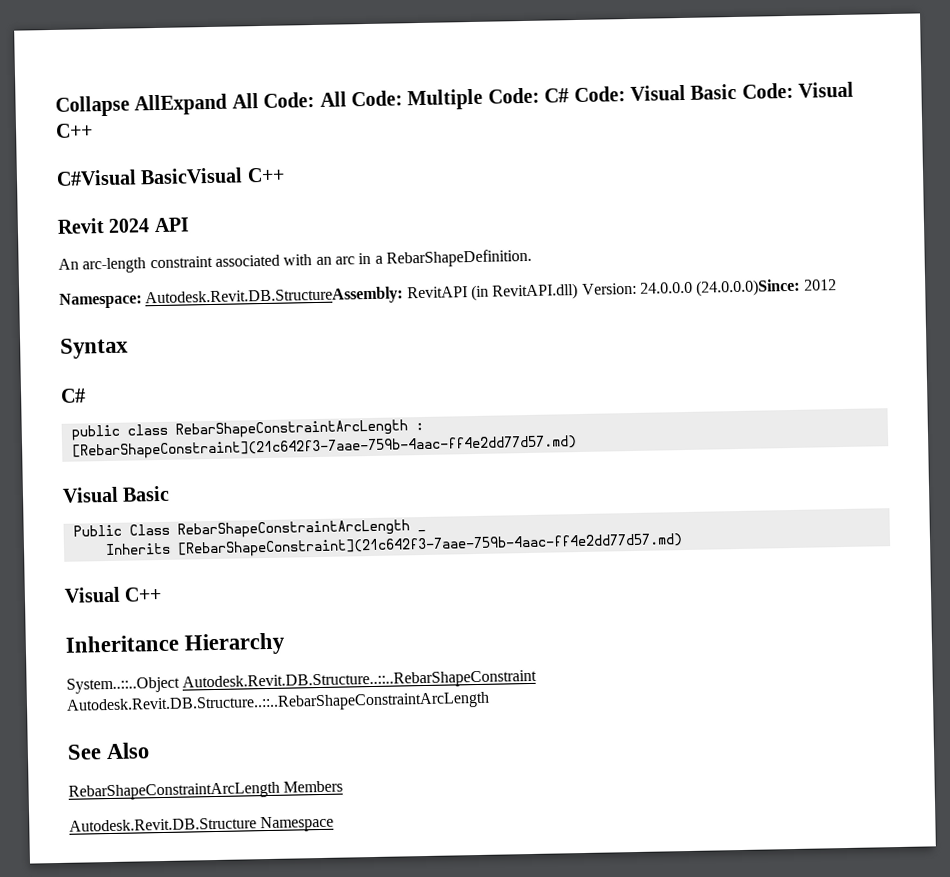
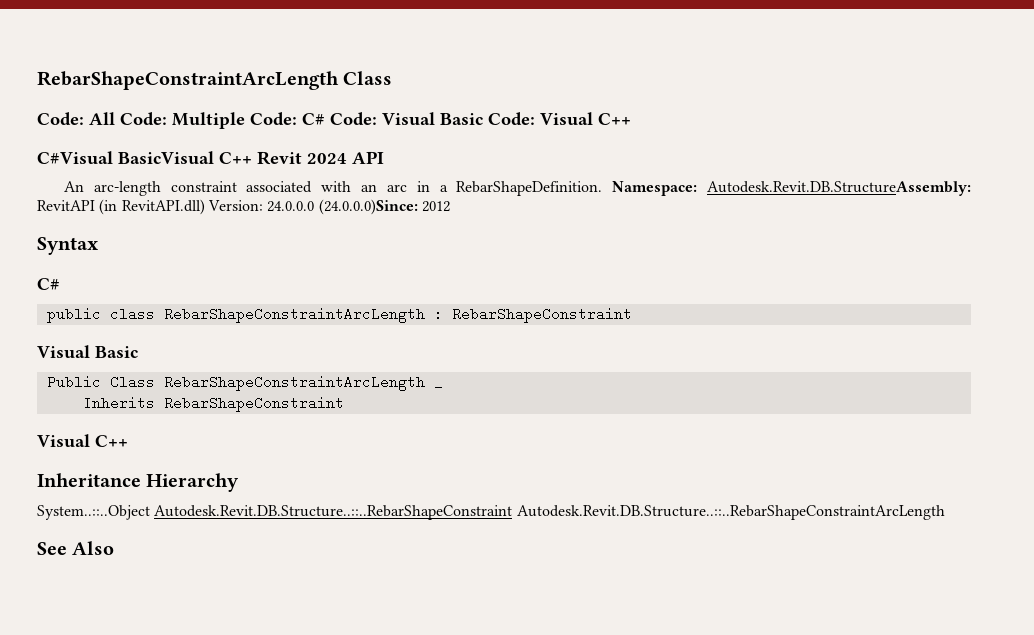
[55,93,259,117] Collapse AllExpand All -> [37,71,393,90] RebarShapeConstraintArcLength Class //
(285, 175) // -> (252, 158) none
(532, 258) // -> (603, 188) none
[71,435,577,460] [RebarShapeConstraint](21c642f3-7aae-759b-4aac-ff4e2dd77d57.md) -> [451,307,632,323] RebarShapeConstraint
[176,533,683,558] [RebarShapeConstraint](21c642f3-7aae-759b-4aac-ff4e2dd77d57.md) -> [163,396,344,412] RebarShapeConstraint
[68,780,344,801] [69,815,335,833] // RebarShapeConstraintArcLength Members // Autodesk.Revit.DB.Structure Namespace -> (115, 548) none

